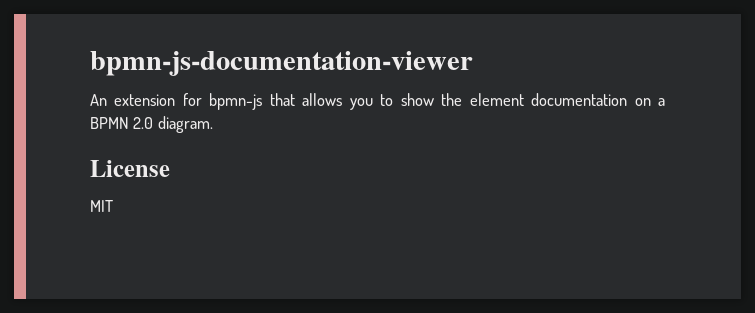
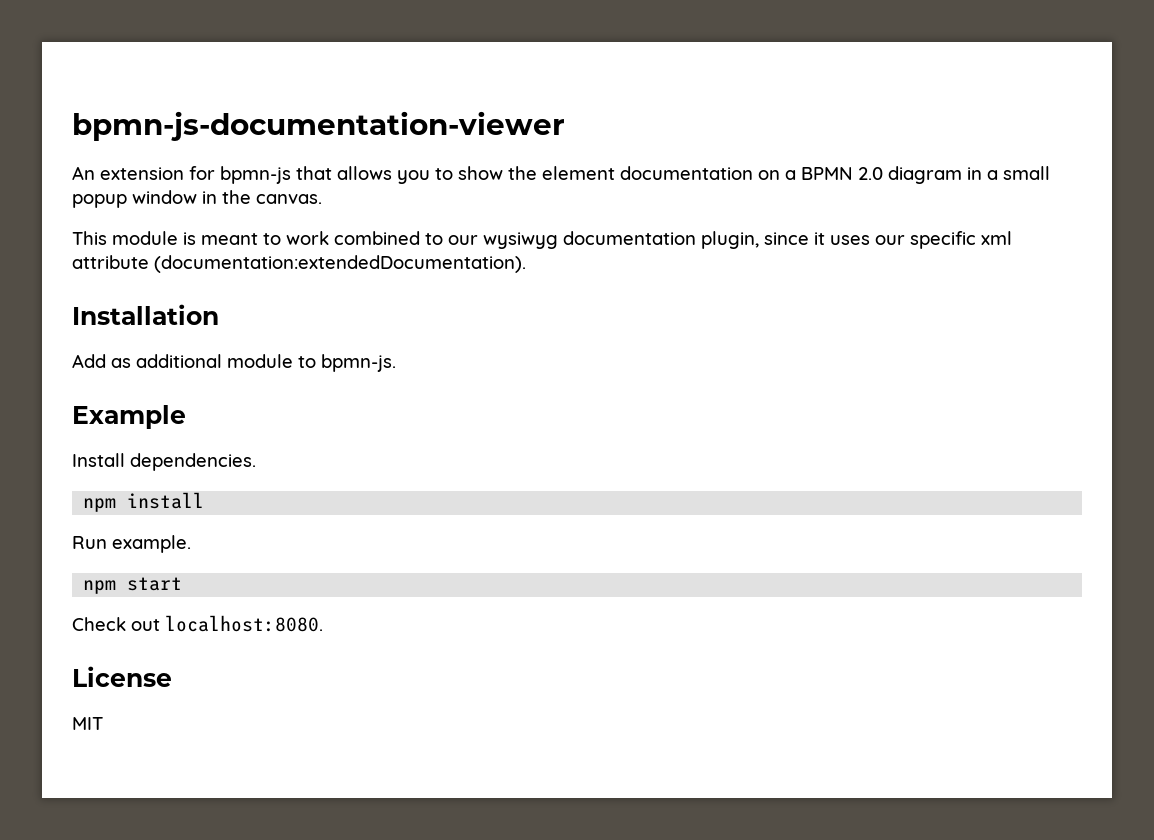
[157,116,213,133] diagram. -> [888,166,1050,184] [72,190,322,208] [72,231,1012,249] [72,255,526,273] [72,304,219,325] [72,354,396,372] [72,405,186,429] [72,453,256,471] [83,492,205,512] [72,535,191,553] [83,577,183,594] [72,615,323,632] diagram in a small popup window in the canvas. // This module is meant to work combined to our wysiwyg documentation plugin, since it uses our specific xml attribute (documentation:extendedDocumentation). // Installation // Add as additional module to bpmn-js. // Example // Install dependencies. // npm install // Run example. // npm start // Check out localhost:8080.

